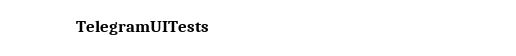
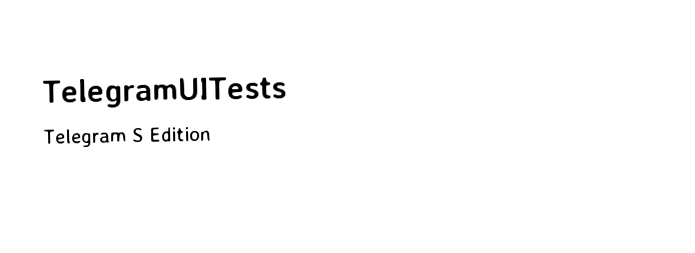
(209, 27) none -> [43,126,211,148] // Telegram S Edition

